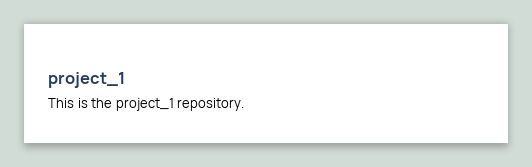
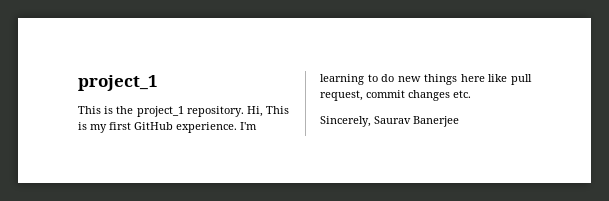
(245, 104) none -> [246,106,289,117] [78,122,257,133] [320,74,532,85] [320,90,471,101] [320,116,459,127] Hi, This is my first GitHub experience. I'm learning to do new things here like pull request, commit changes etc. // Sincerely, Saurav Banerjee

